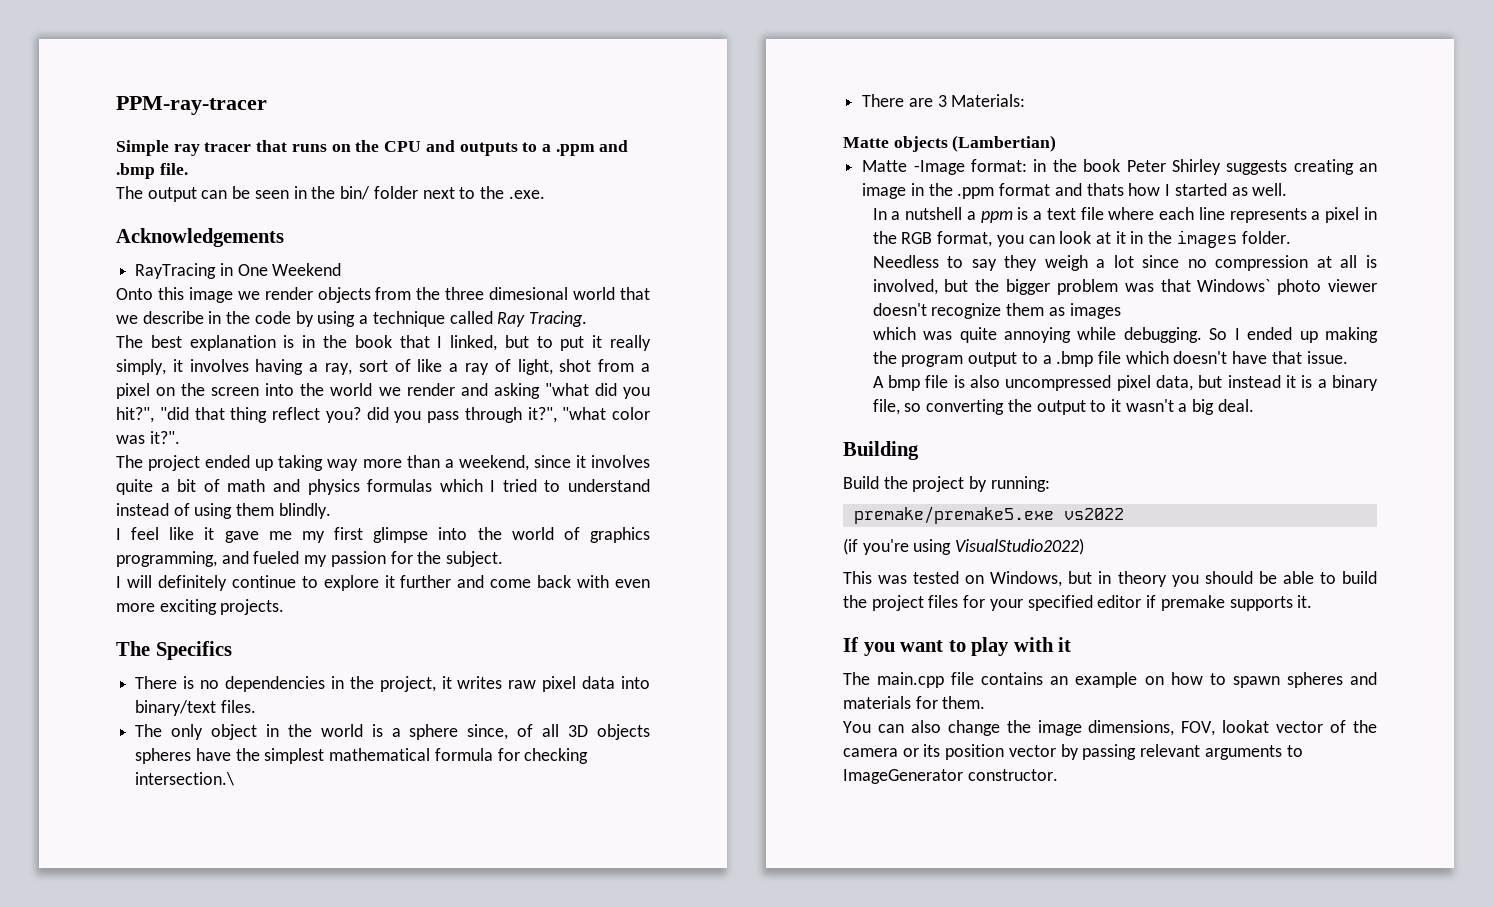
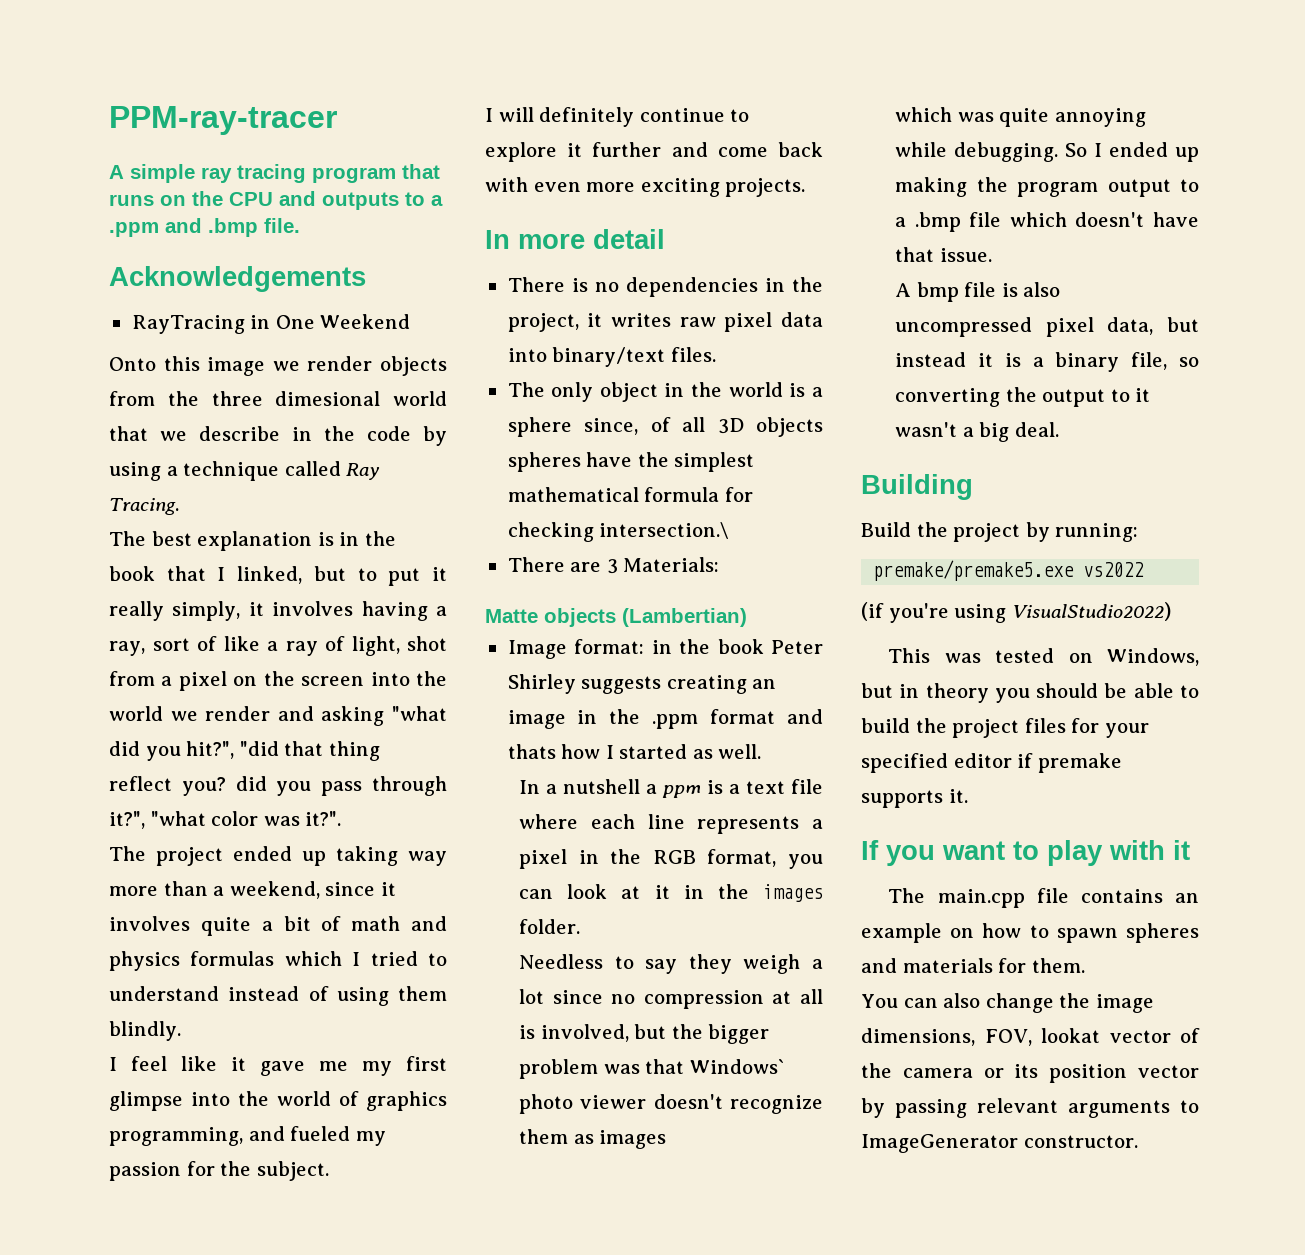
[116,140,252,156] Simple ray tracer -> [109,164,396,183] A simple ray tracing program
[116,186,545,202] // The output can be seen in the bin/ folder next to the .exe. -> (300, 225) none
[116,641,232,660] The Specifics -> [485,229,665,249] In more detail
[862,160,965,175] Matte -Image -> [507,640,567,659] Image

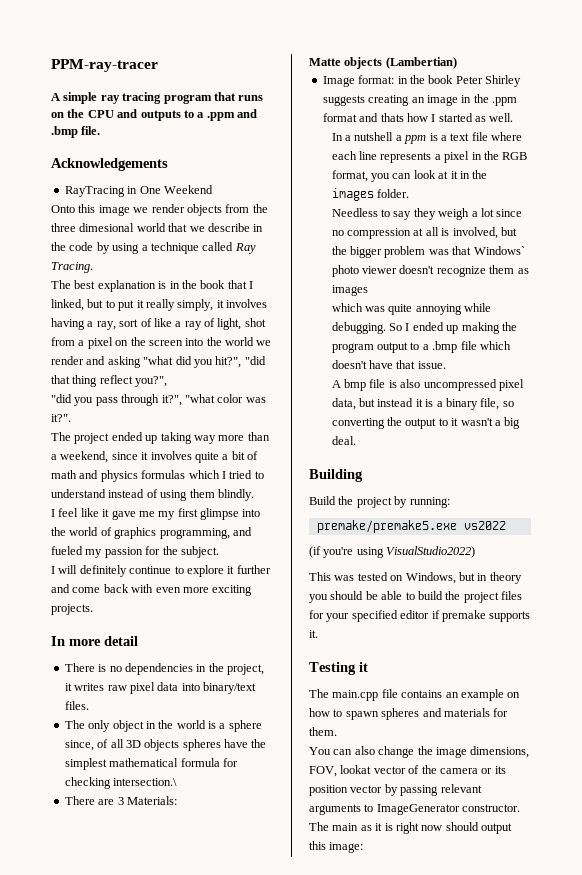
[181,776,267,796] you? did -> [135,376,168,387] [51,394,72,403] you?", // "did
[861,840,1165,866] If you want to play with -> [309,662,356,675] Testing
(1138, 1141) none -> [309,822,512,834] [309,841,364,853] The main as it is right now should output this image:

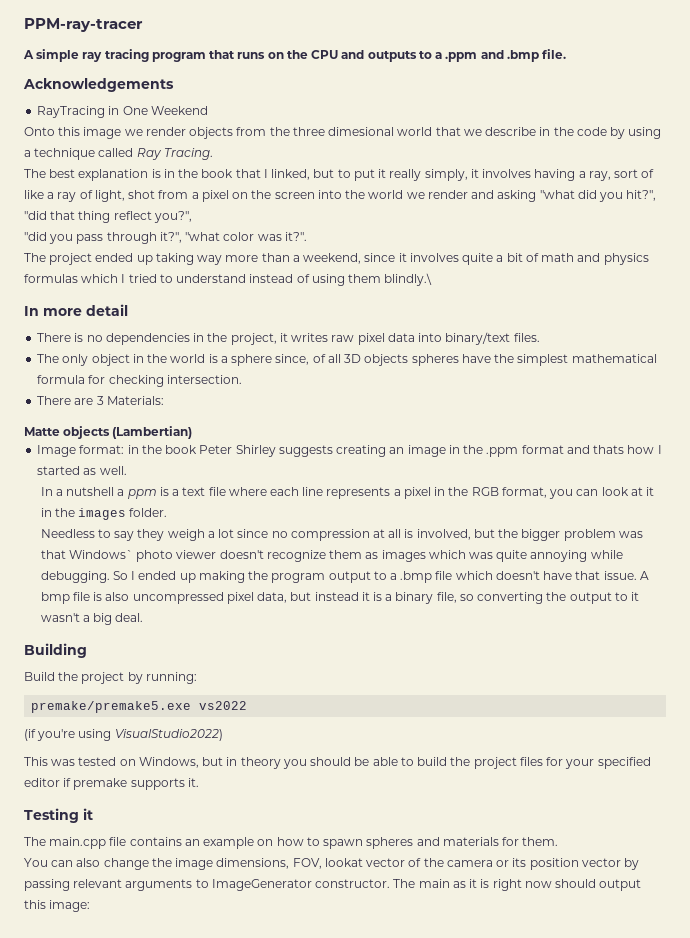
[217,489,254,501] [51,508,261,520] [51,527,252,539] [51,546,219,558] [51,565,271,577] [51,584,253,596] [51,604,93,615] blindly. // I feel like it gave me my first glimpse into the world of graphics programming, and fueled my passion for the subject. // I will definitely continue to explore it further and come back with even more exciting projects. -> [384,273,433,286] blindly.\
[113,778,178,786] intersection.\ -> [166,375,242,384] intersection.
(368, 290) // -> (426, 556) none
(446, 365) // -> (637, 575) none

